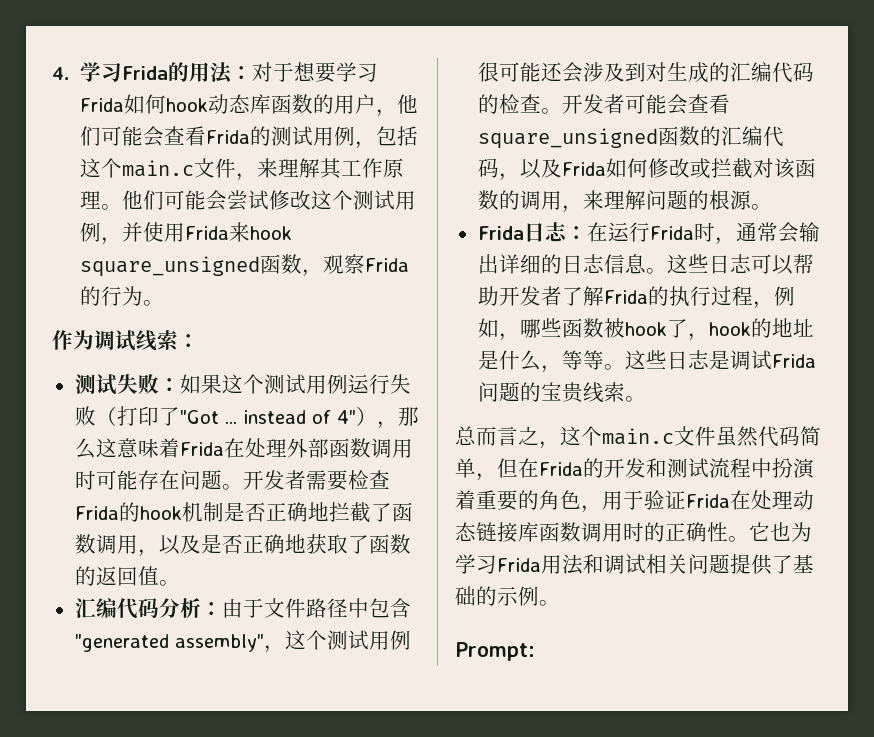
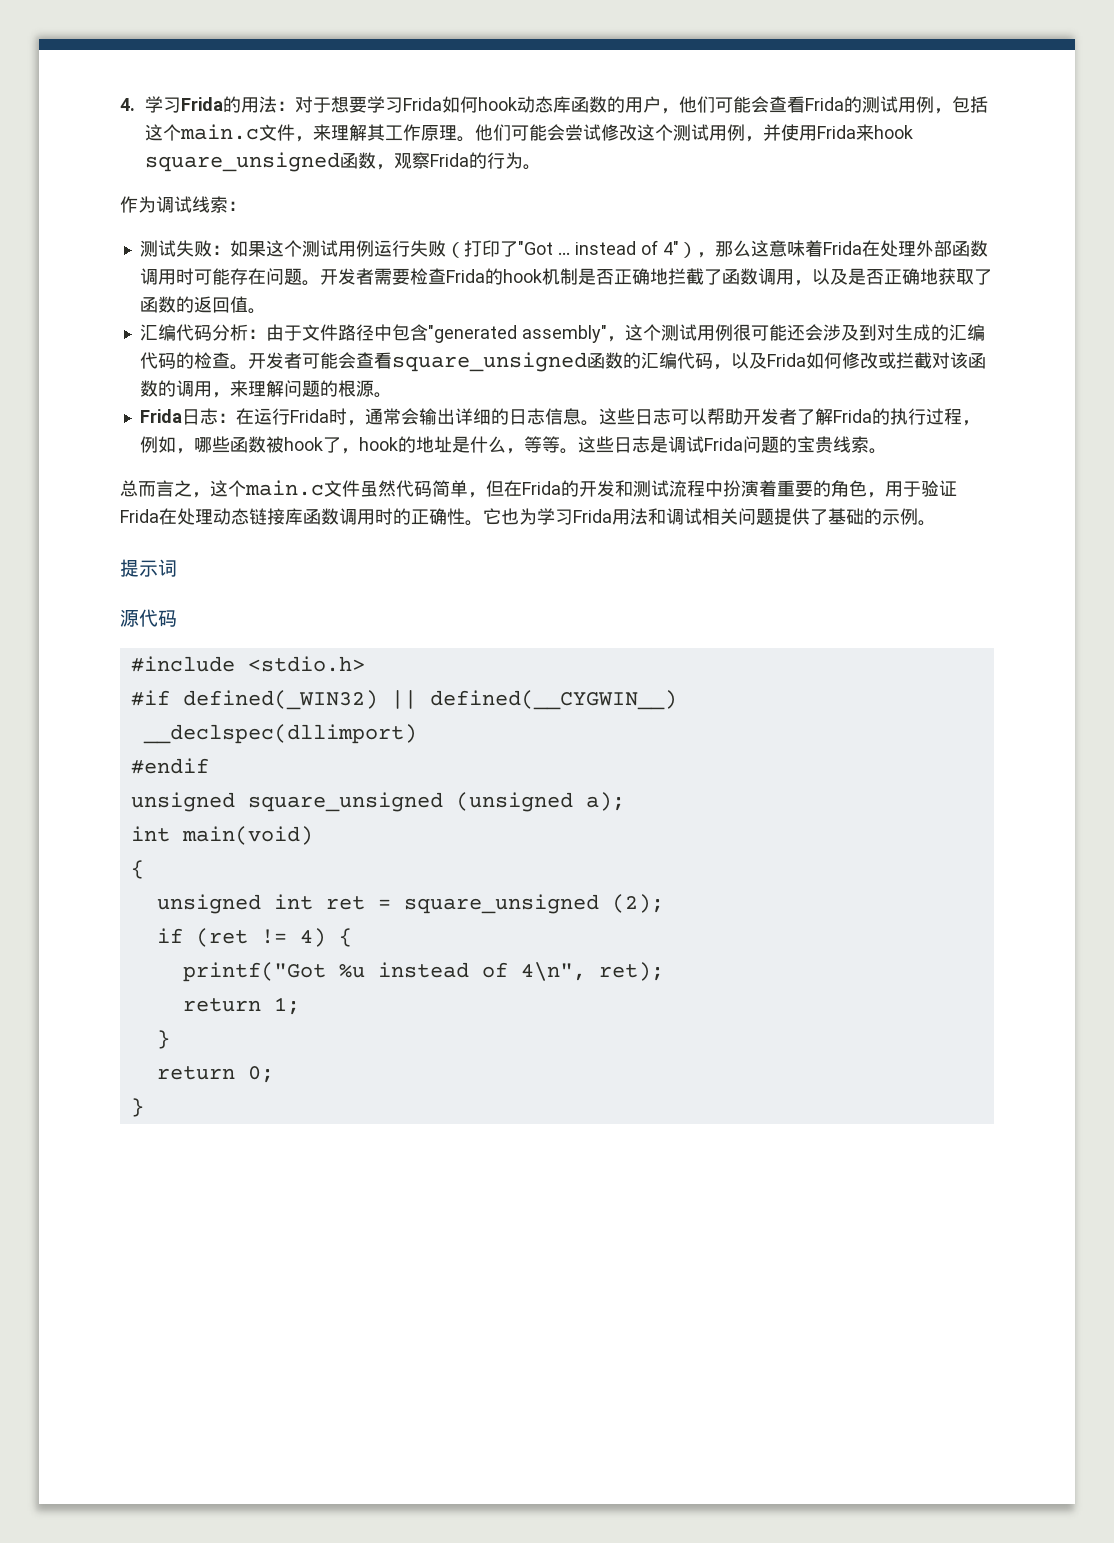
[455,642,535,661] Prompt: -> [120,559,177,577] [120,609,177,627] [130,656,365,672] [130,690,677,710] [142,724,417,744] [130,758,209,774] [130,792,625,812] [130,826,313,845] [130,860,144,879] [156,894,664,914] [156,928,352,947] [182,962,664,982] [182,997,300,1015] [156,1030,170,1049] [156,1066,274,1083] [130,1098,144,1117] 提示词 // 源代码 // #include <stdio.h> // #if defined(_WIN32) || defined(__CYGWIN__) // __declspec(dllimport) // #endif // unsigned square_unsigned (unsigned a); // int main(void) // { // unsigned int ret = square_unsigned (2); // if (ret != 4) { // printf("Got %u instead of 4\n", ret); // return 1; // } // return 0; // }

